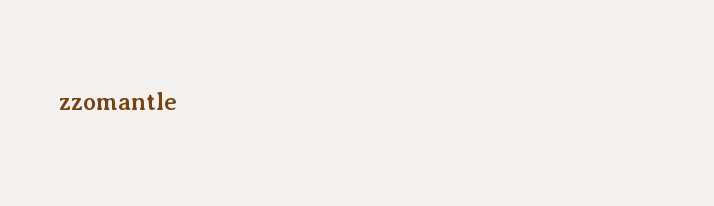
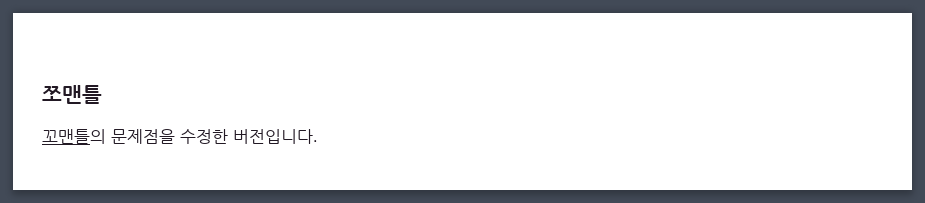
[59,92,177,110] zzomantle -> [42,85,102,104] [42,129,318,144] 쪼맨틀 // 꼬맨틀의 문제점을 수정한 버전입니다.

